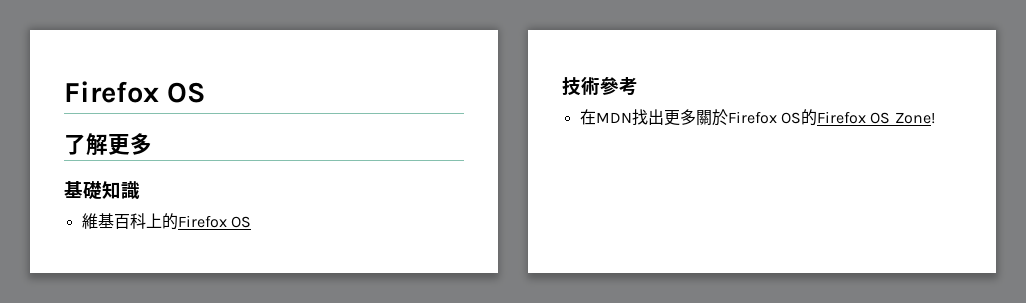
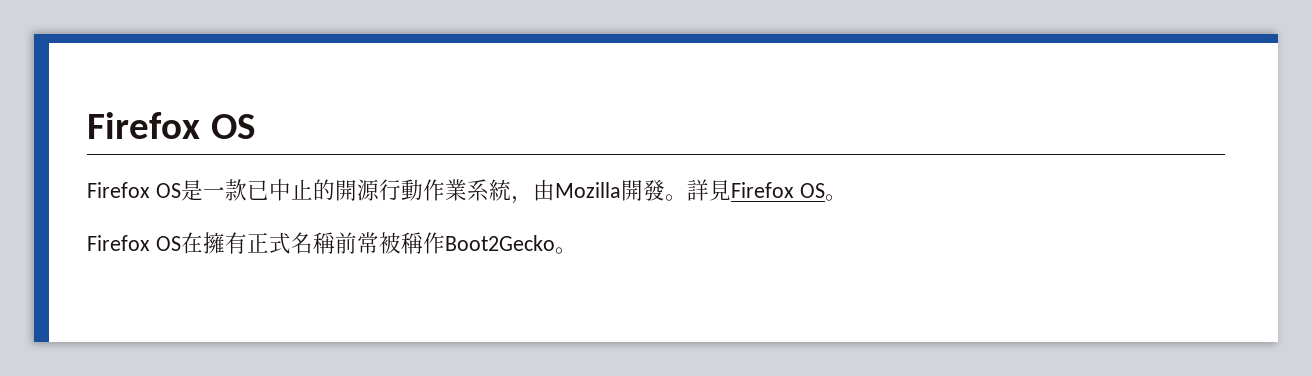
[64,81,205,103] [64,133,152,156] [64,180,140,200] [81,213,251,230] [562,76,638,96] [579,109,935,126] Firefox OS // 了解更多 // 基礎知識 // 維基百科上的Firefox OS // 技術參考 // 在MDN找出更多關於Firefox OS的Firefox OS Zone! -> [87,112,255,139] [87,179,847,204] [87,232,577,254] Firefox OS // Firefox OS是一款已中止的開源行動作業系統，由Mozilla開發。詳見Firefox OS。 // Firefox OS在擁有正式名稱前常被稱作Boot2Gecko。

